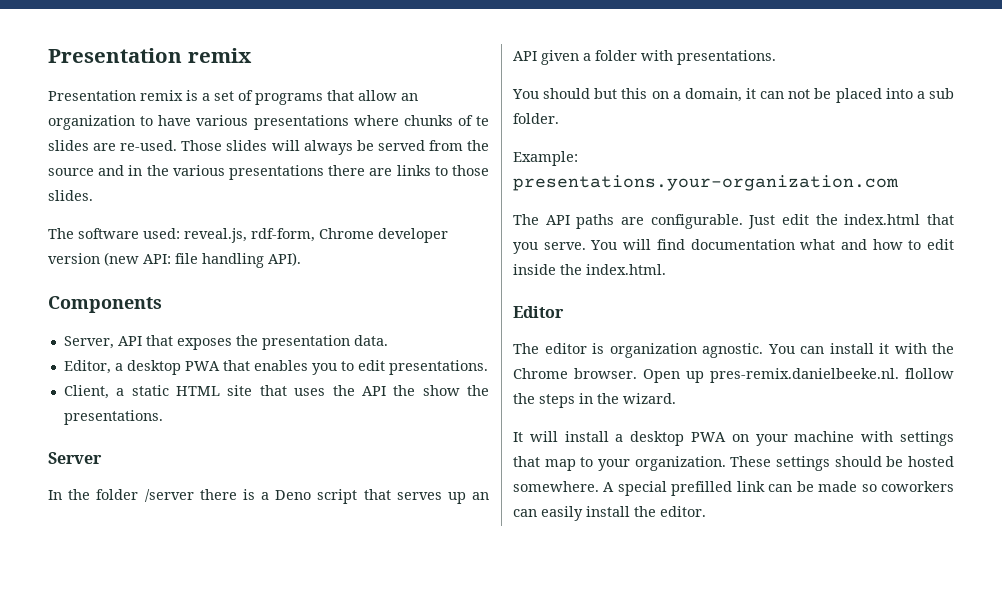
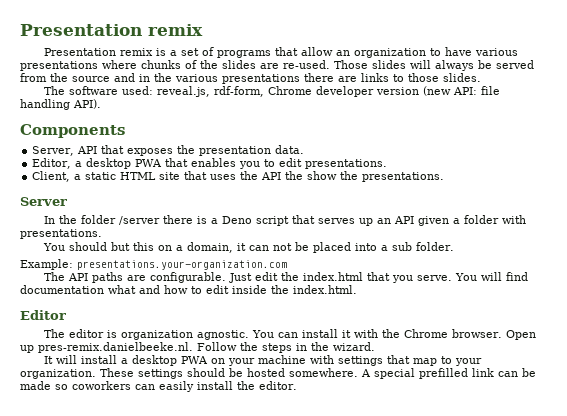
[476,116,489,126] te -> [200,60,218,69] the
[905,368,954,379] flollow -> [197,342,237,351] Follow

